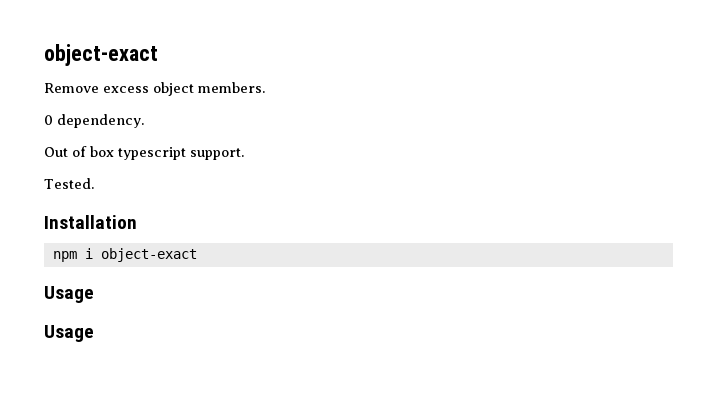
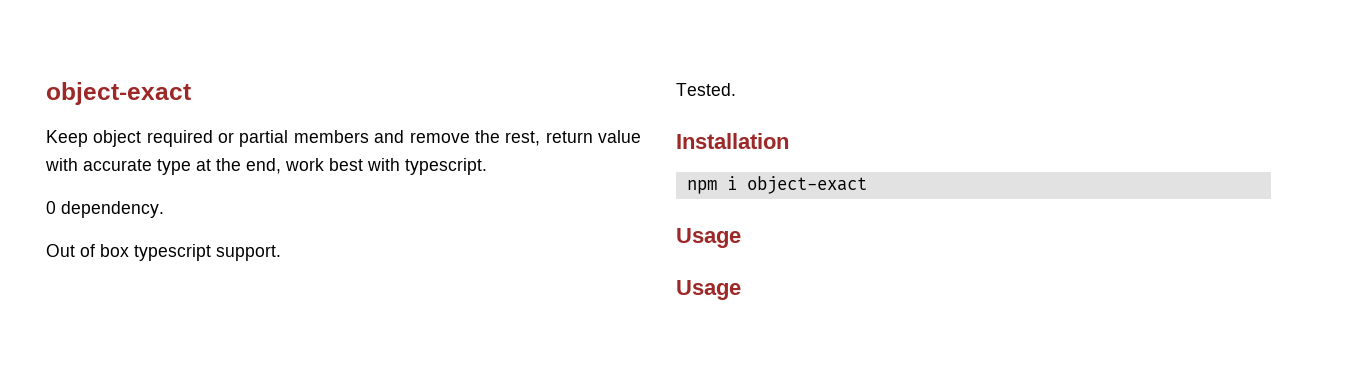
[44,44,158,66] [44,82,265,96] object-exact // Remove excess object members. -> [46,82,191,105] [46,130,642,147] [45,158,487,175] object-exact // Keep object required or partial members and remove the rest, return value with accurate type at the end, work best with typescript.

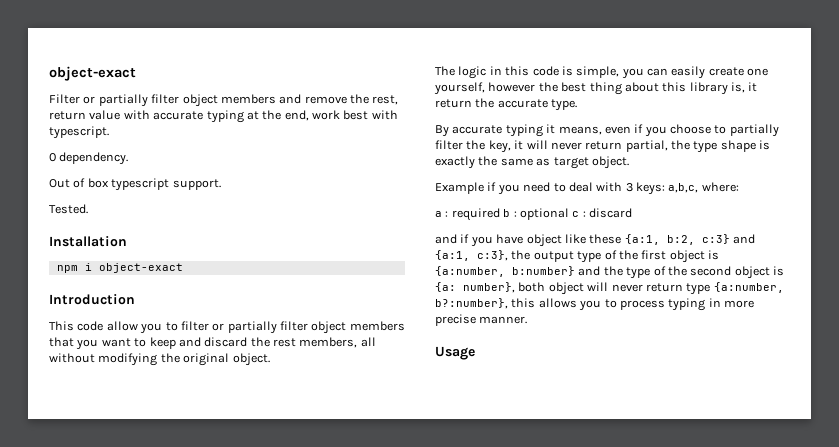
[46,82,191,105] [46,130,289,147] object-exact // Keep object required or partial -> [49,66,136,81] [49,94,218,107] object-exact // Filter or partially filter object
[157,159,191,175] type -> [206,110,244,123] typing
[676,228,741,248] Usage -> [49,294,135,305] [49,321,405,334] [49,337,376,350] [49,353,270,366] [435,66,769,79] [434,82,758,95] [435,98,578,111] [435,124,779,137] [435,140,771,153] [435,156,629,169] [435,182,739,195] [435,208,632,221] [435,234,755,247] [435,250,719,263] [435,266,784,279] [435,282,784,295] [435,298,754,311] [435,314,528,326] Introduction // This code allow you to filter or partially filter object members that you want to keep and discard the rest members, all without modifying the original object. // The logic in this code is simple, you can easily create one yourself, however the best thing about this library is, it return the accurate type. // By accurate typing it means, even if you choose to partially filter the key, it will never return partial, the type shape is exactly the same as target object. // Example if you need to deal with 3 keys: a,b,c, where: // a : required b : optional c : discard // and if you have object like these {a:1, b:2, c:3} and {a:1, c:3}, the output type of the first object is {a:number, b:number} and the type of the second object is {a: number}, both object will never return type {a:number, b?:number}, this allows you to process typing in more precise manner.

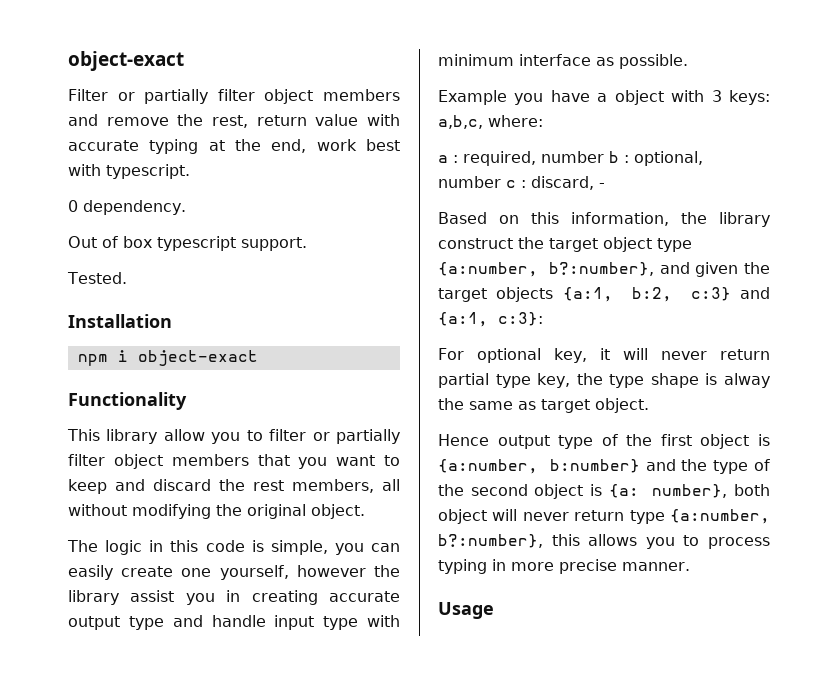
[49,294,135,305] Introduction -> [68,392,187,410] Functionality
[77,321,104,331] code -> [106,429,158,444] library
[561,82,758,95] [435,98,578,111] [435,124,779,137] [435,140,771,153] [435,156,629,169] [435,182,593,195] best thing about this library is, it return the accurate type. // By accurate typing it means, even if you choose to partially filter the key, it will never return partial, the type shape is exactly the same as target object. // Example if you need to deal -> [68,590,400,605] [68,615,401,630] [438,54,688,69] [438,90,664,105] library assist you in creating accurate output type and handle input type with minimum interface as possible. // Example you have a object
[451,208,632,221] [435,234,622,247] required b : optional c : discard // and if you have object like these -> [463,151,703,166] [438,176,605,190] [438,212,770,227] [438,237,692,252] [438,262,770,277] [438,287,554,302] required, number b : optional, number c : discard, - // Based on this information, the library construct the target object type {a:number, b?:number}, and given the target objects
[477,250,531,261] c:3}, the -> [498,312,543,326] [438,348,770,363] [438,373,770,388] [438,398,649,413] [438,434,489,446] c:3}: // For optional key, it will never return partial type key, the type shape is alway the same as target object. // Hence

